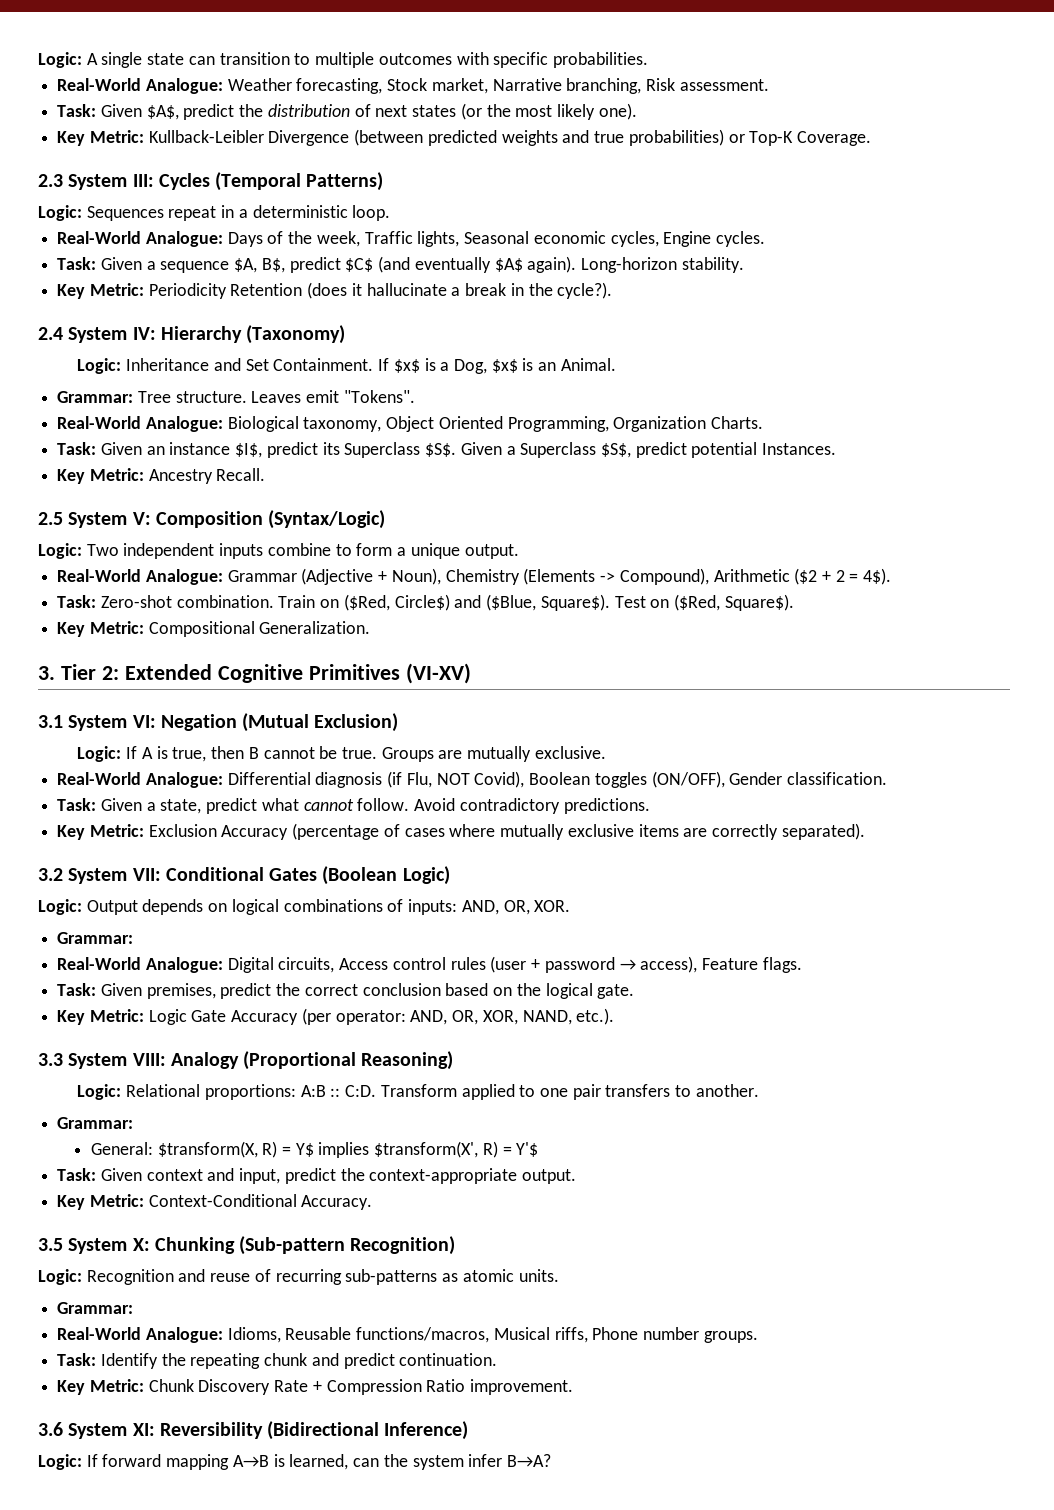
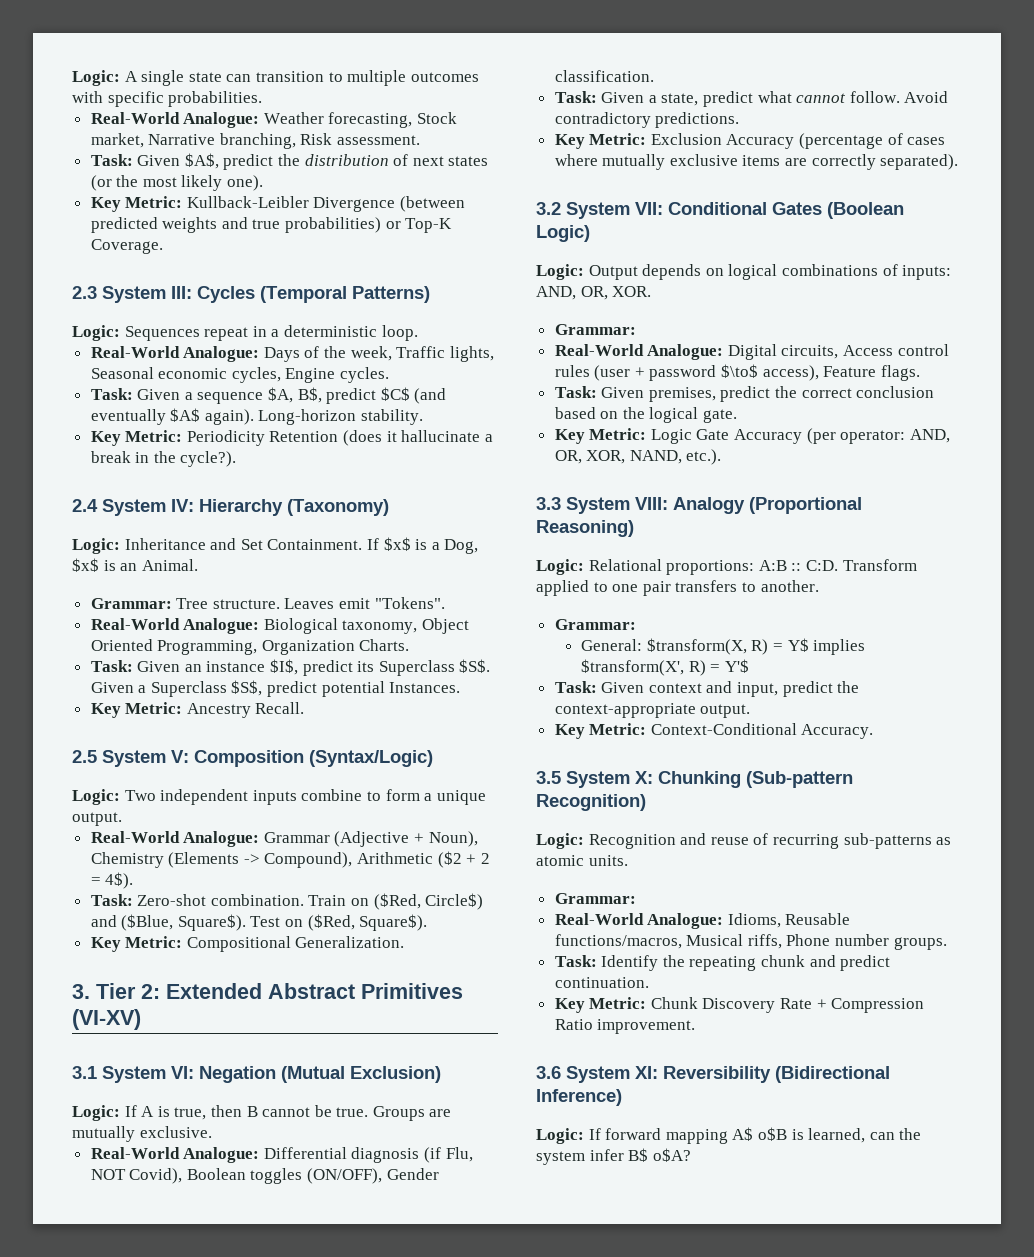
[217,664,303,683] Cognitive -> [268,983,355,999] Abstract
[619,959,636,970] → -> [721,364,759,378] $\to$
[232,1455,269,1467] A→B -> [732,1127,787,1141] A$ o$B
[506,1454,551,1467] B→A? -> [628,1148,691,1162] B$ o$A?

